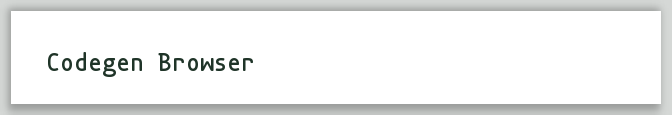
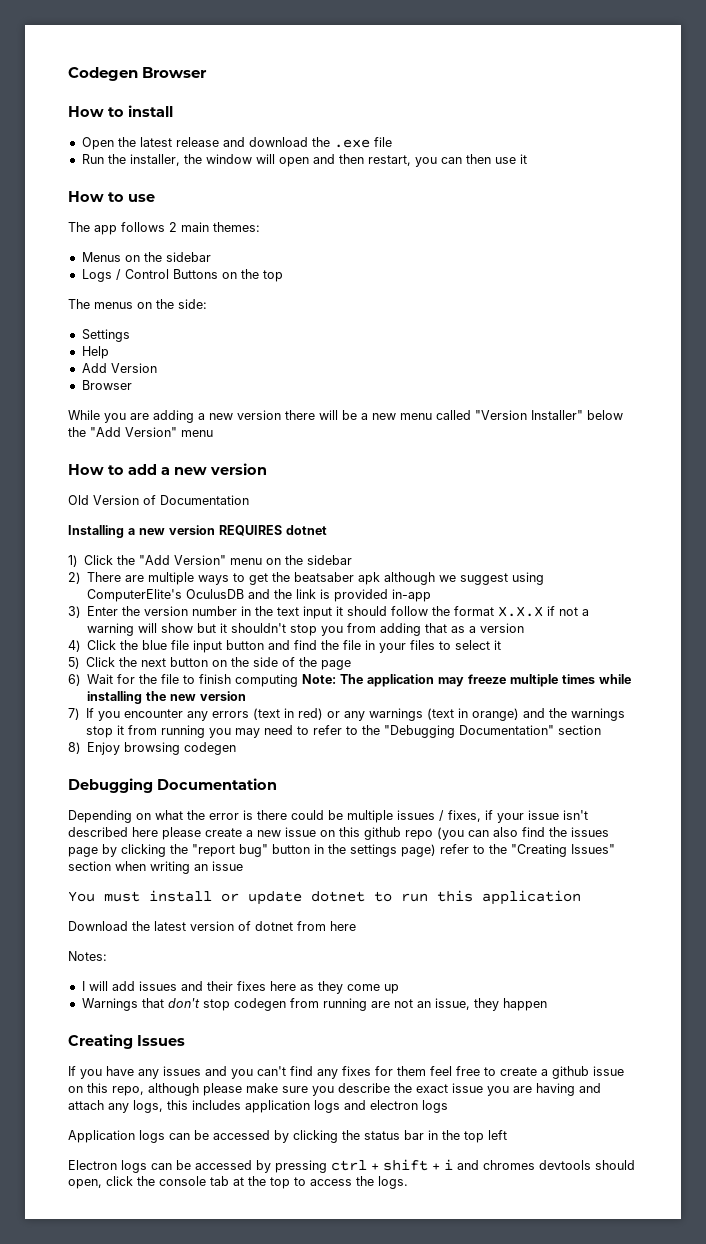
(255, 62) none -> [68,105,173,117] [81,137,392,150] [81,154,527,167] [68,191,155,202] [68,222,260,235] [81,252,211,262] [81,269,283,282] [68,299,207,309] [81,329,130,342] [81,346,109,359] [81,363,157,373] [81,380,132,390] [68,410,623,423] [68,427,213,437] [68,463,267,475] [68,495,249,505] [68,525,327,538] [68,555,353,567] [68,572,545,585] [87,589,432,602] [68,606,590,619] [87,623,525,636] [68,640,502,653] [68,657,352,670] [68,674,632,687] [87,691,247,704] [68,708,626,721] [86,725,602,738] [68,742,237,755] [68,778,277,793] [68,810,588,823] [68,827,609,840] [68,844,615,857] [68,861,243,874] [68,890,581,905] [68,921,356,931] [68,951,107,961] [81,981,399,994] [81,998,547,1011] [68,1034,185,1049] [68,1066,624,1079] [68,1083,601,1096] [68,1100,448,1113] [68,1130,507,1143] [68,1159,635,1173] [68,1176,408,1189] // How to install // Open the latest release and download the .exe file // Run the installer, the window will open and then restart, you can then use it // How to use // The app follows 2 main themes: // Menus on the sidebar // Logs / Control Buttons on the top // The menus on the side: // Settings // Help // Add Version // Browser // While you are adding a new version there will be a new menu called "Version Installer" below the "Add Version" menu // How to add a new version // Old Version of Documentation // Installing a new version REQUIRES dotnet // 1) Click the "Add Version" menu on the sidebar // 2) There are multiple ways to get the beatsaber apk although we suggest using ComputerElite's OculusDB and the link is provided in-app // 3) Enter the version number in the text input it should follow the format X.X.X if not a warning will show but it shouldn't stop you from adding that as a version // 4) Click the blue file input button and find the file in your files to select it // 5) Click the next button on the side of the page // 6) Wait for the file to finish computing Note: The application may freeze multiple times while installing the new version // 7) If you encounter any errors (text in red) or any warnings (text in orange) and the warnings stop it from running you may need to refer to the "Debugging Documentation" section // 8) Enjoy browsing codegen // Debugging Documentation // Depending on what the error is there could be multiple issues / fixes, if your issue isn't described here please create a new issue on this github repo (you can also find the issues page by clicking the "report bug" button in the settings page) refer to the "Creating Issues" section when writing an issue // You must install or update dotnet to run this application // Download the latest version of dotnet from here // Notes: // I will add issues and their fixes here as they come up // Warnings that don't stop codegen from running are not an issue, they happen // Creating Issues // If you have any issues and you can't find any fixes for them feel free to create a github issue on this repo, although please make sure you describe the exact issue you are having and attach any logs, this includes application logs and electron logs // Application logs can be accessed by clicking the status bar in the top left // Electron logs can be accessed by pressing ctrl + shift + i and chromes devtools should open, click the console tab at the top to access the logs.

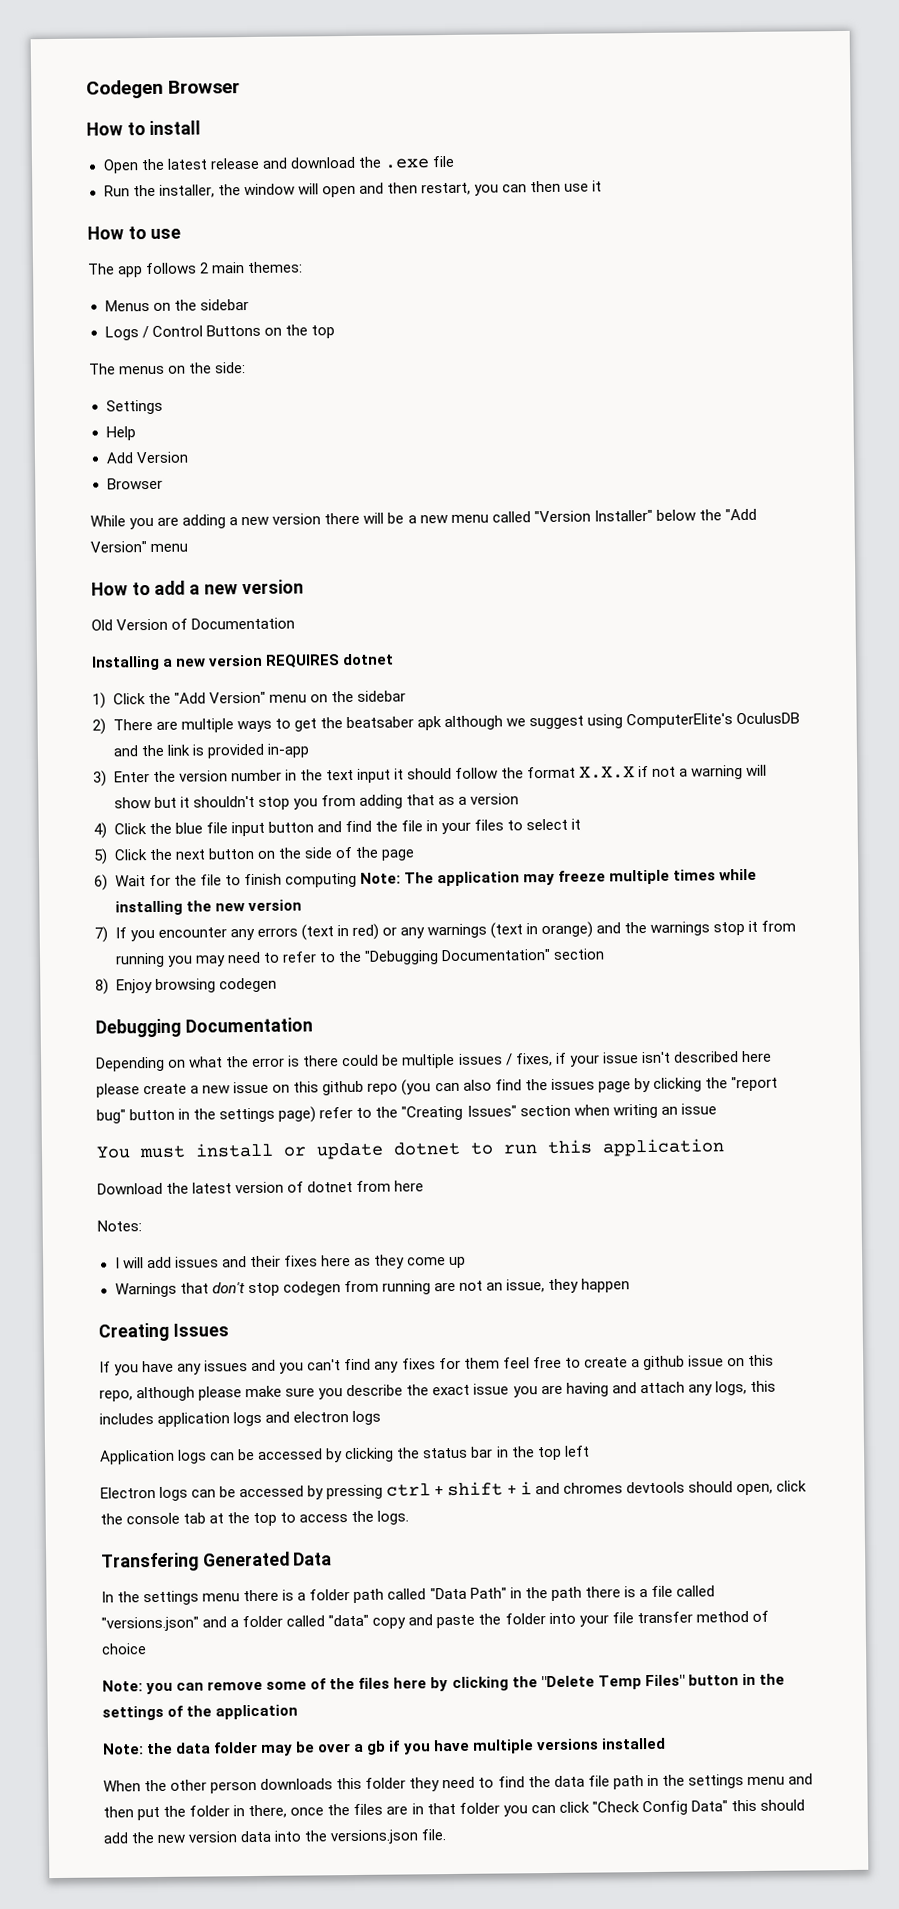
(408, 1182) none -> [101,1551,333,1572] [101,1585,715,1606] [101,1610,769,1632] [101,1643,147,1655] [102,1673,785,1695] [102,1704,299,1721] [102,1737,666,1756] [103,1773,813,1794] [103,1799,805,1821] [103,1829,447,1845] // Transfering Generated Data // In the settings menu there is a folder path called "Data Path" in the path there is a file called "versions.json" and a folder called "data" copy and paste the folder into your file transfer method of choice // Note: you can remove some of the files here by clicking the "Delete Temp Files" button in the settings of the application // Note: the data folder may be over a gb if you have multiple versions installed // When the other person downloads this folder they need to find the data file path in the settings menu and then put the folder in there, once the files are in that folder you can click "Check Config Data" this should add the new version data into the versions.json file.

